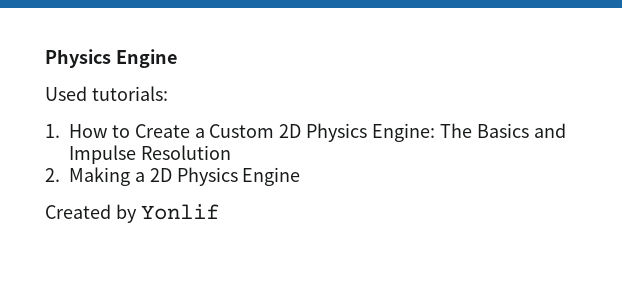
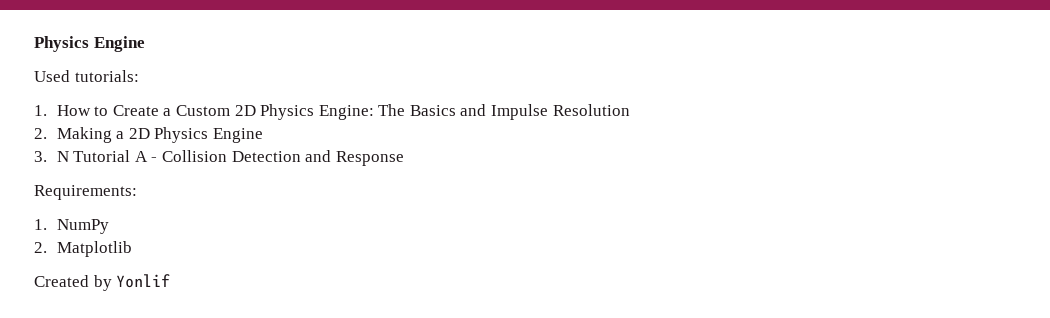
(301, 176) none -> [34,150,404,166] [34,185,137,200] [34,219,109,234] [34,241,132,257] // 3. N Tutorial A - Collision Detection and Response // Requirements: // 1. NumPy // 2. Matplotlib

